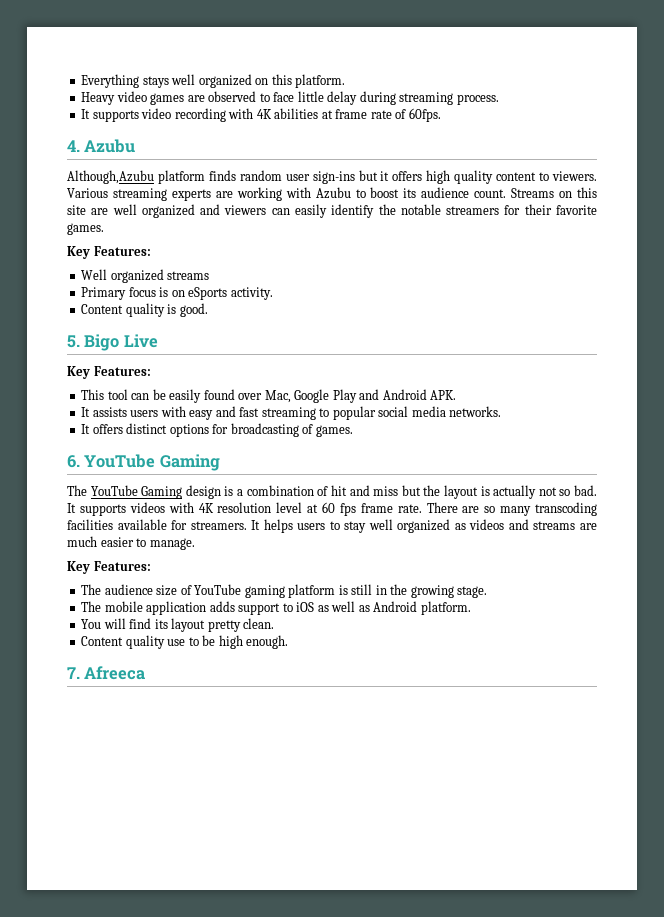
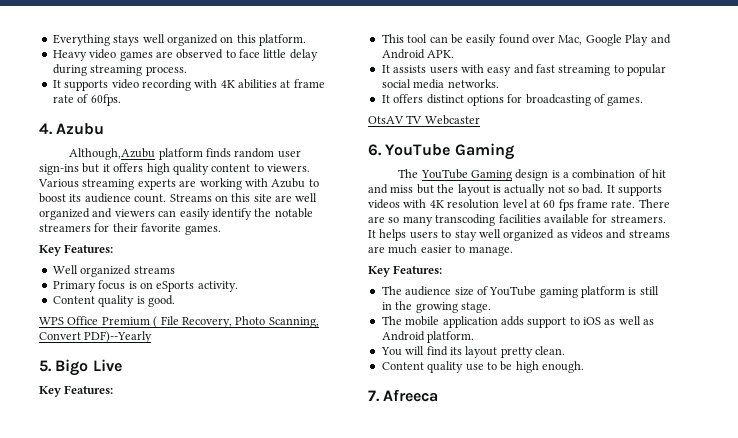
(208, 310) none -> [39,316,319,328] [39,331,153,343] // WPS Office Premium ( File Recovery, Photo Scanning, Convert PDF)--Yearly
(353, 431) none -> [368,115,480,125] // OtsAV TV Webcaster

